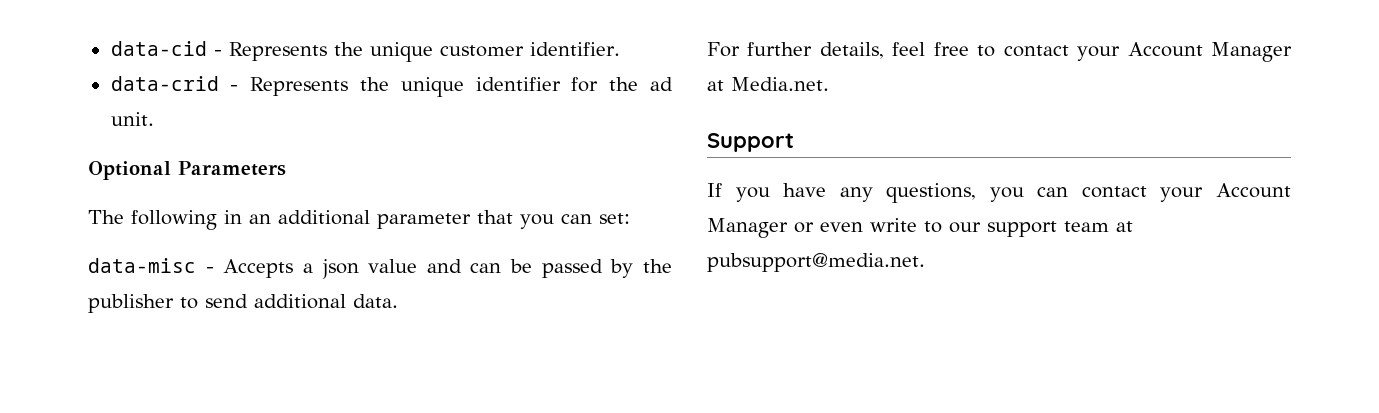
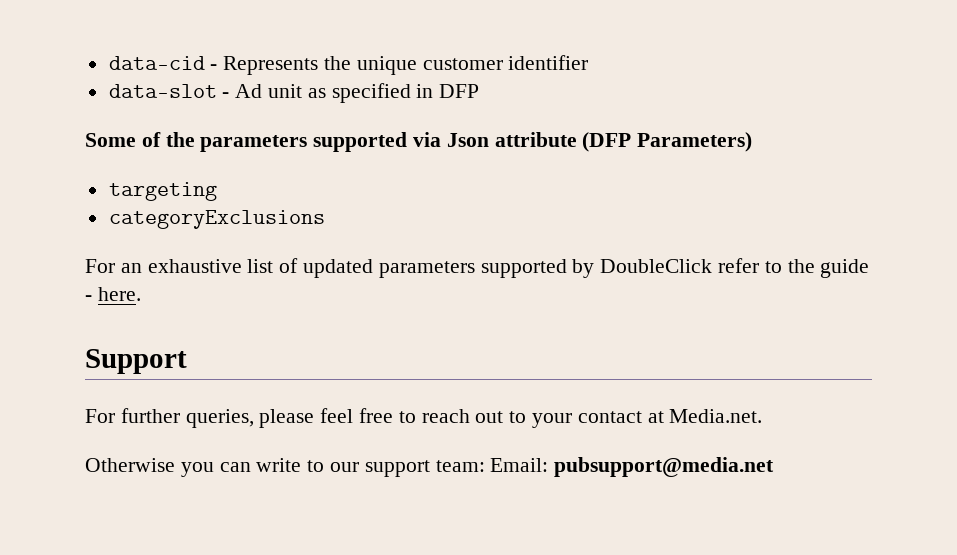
[529,42,620,56] [110,76,673,97] [110,112,154,126] [88,161,286,180] [88,210,630,230] [88,258,672,279] [88,294,398,313] identifier. // data-crid - Represents the unique identifier for the ad unit. // Optional Parameters // The following in an additional parameter that you can set: // data-misc - Accepts a json value and can be passed by the publisher to send additional data. -> [508,55,589,70] [108,83,480,103] [85,132,753,152] [108,182,217,201] [108,210,325,229] [85,258,870,278] [85,287,141,301] [85,349,187,374] identifier // data-slot - Ad unit as specified in DFP // Some of the parameters supported via Json attribute (DFP Parameters) // targeting // categoryExclusions // For an exhaustive list of updated parameters supported by DoubleClick refer to the guide - here. // Support
[819,42,884,59] details, -> [185,409,315,428] queries, please
[1003,42,1292,62] [707,77,829,91] [707,133,794,152] [707,183,1291,203] [707,218,863,238] contact your Account Manager at Media.net. // Support // If you have any questions, you can contact your Account Manager or even -> [421,409,763,428] [85,458,251,477] reach out to your contact at Media.net. // Otherwise you can
[1064,221,1133,232] [707,253,925,272] team at pubsupport@media.net. -> [435,457,775,477] team: Email: pubsupport@media.net

